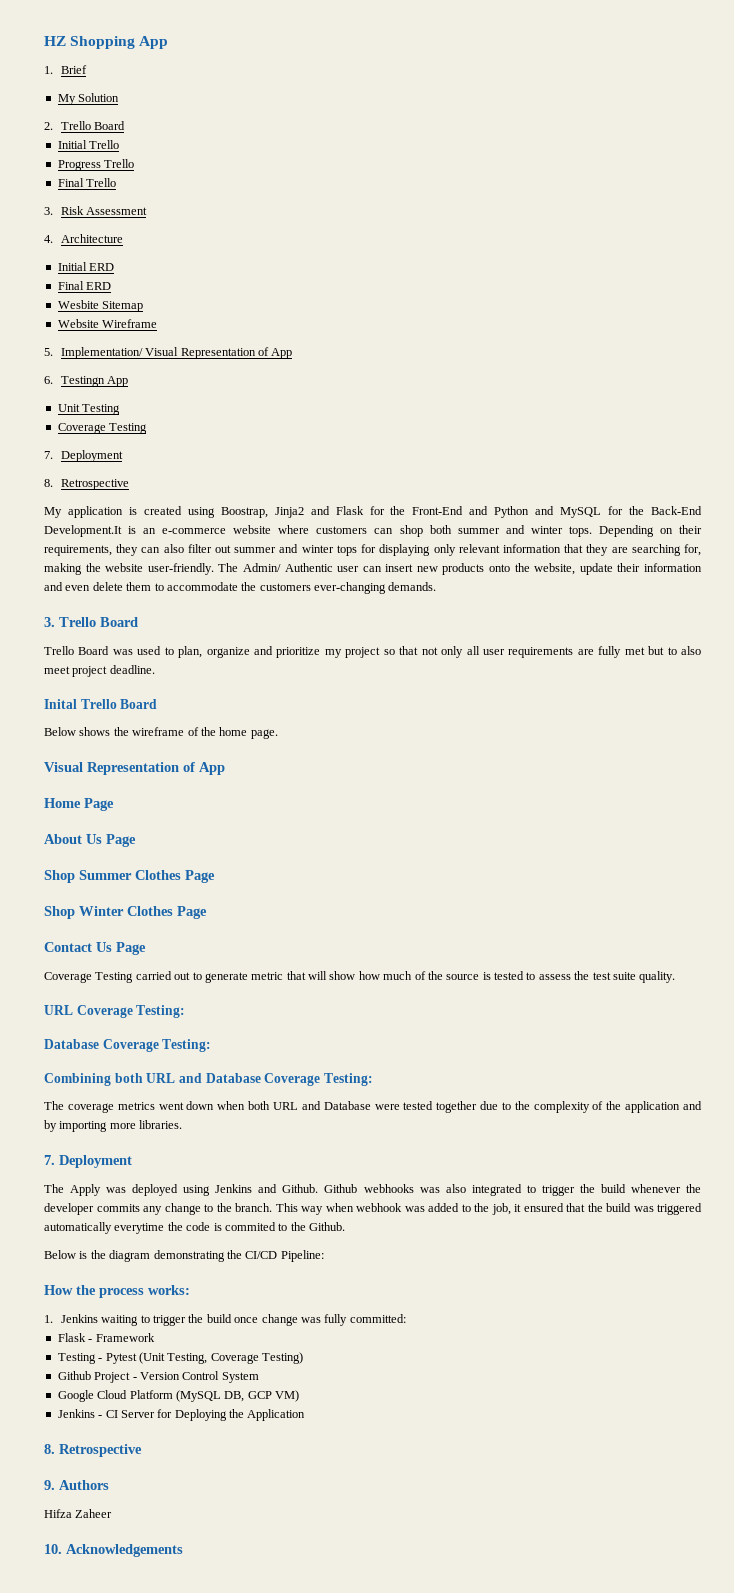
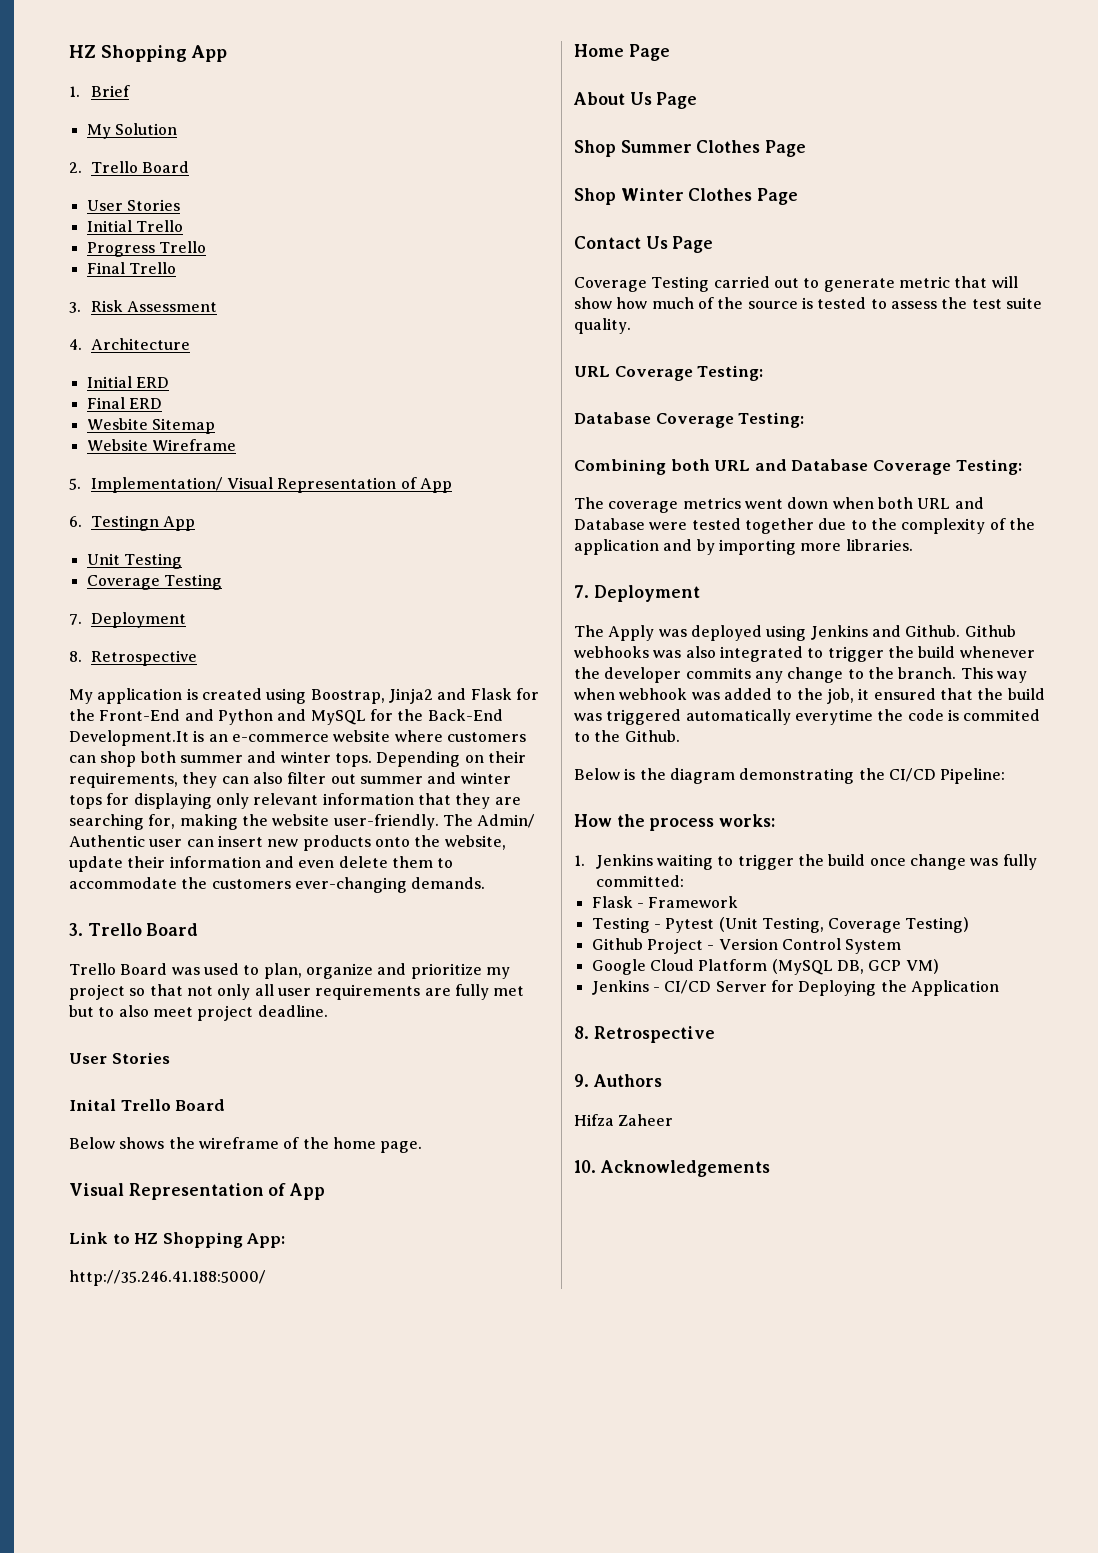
(126, 125) none -> [86,199,180,211] // User Stories
(155, 669) none -> [69,1052,170,1064] // User Stories
(225, 768) none -> [69,1232,286,1248] [69,1270,266,1286] // Link to HZ Shopping App: // http://35.246.41.188:5000/
[105,1410,118,1418] CI -> [664,980,712,994] CI/CD

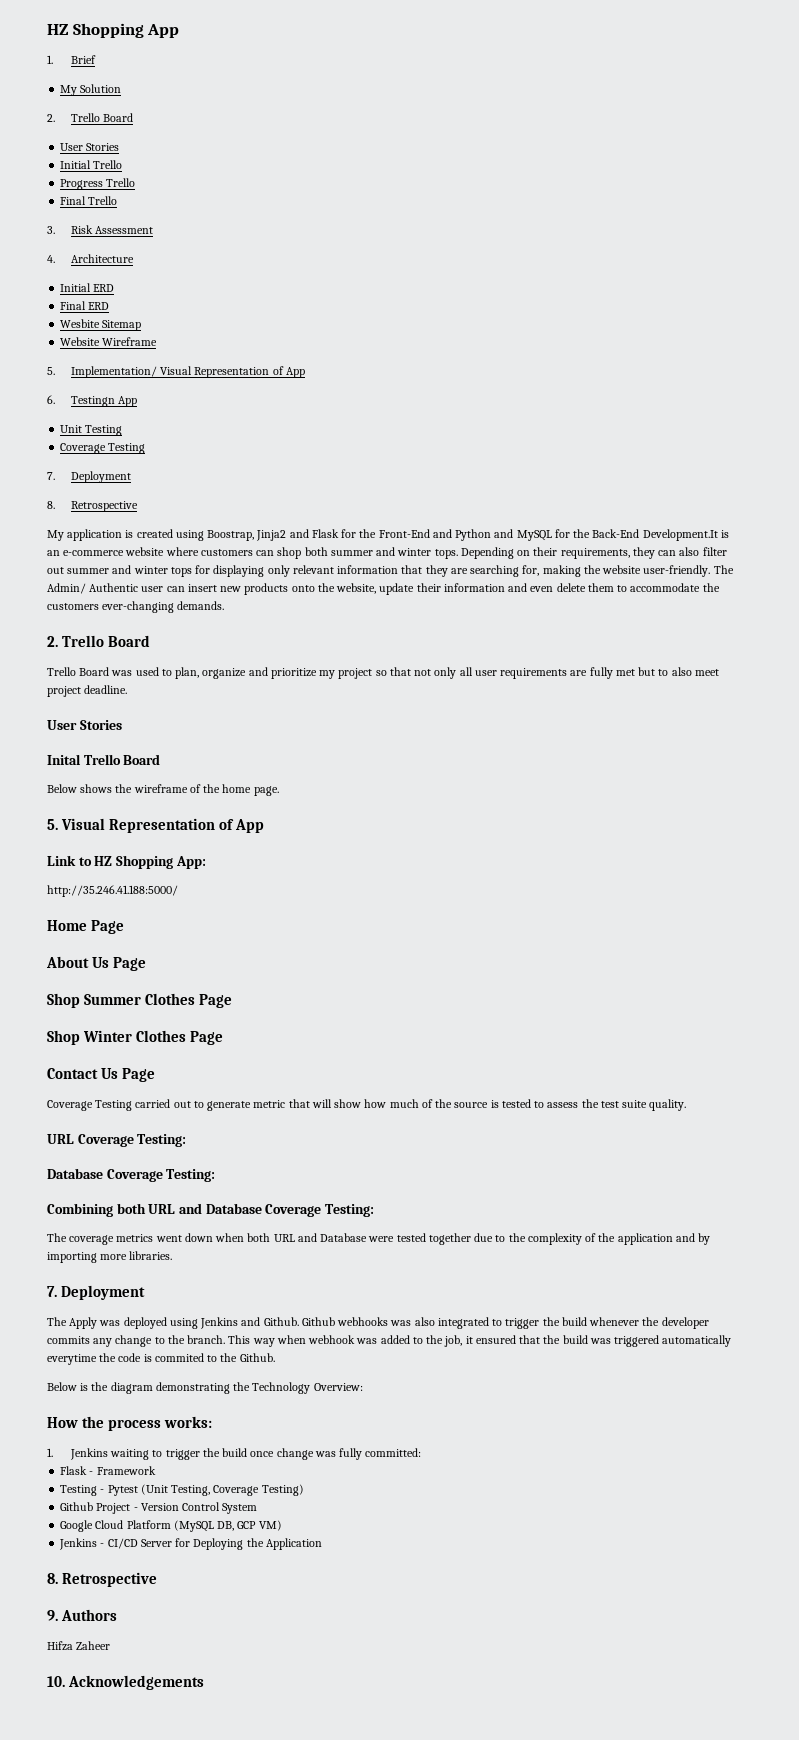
[69,923,83,936] 3. -> [47,636,58,647] 2.
(423, 1147) none -> [47,819,58,830] 5.
[888,768,1006,784] CI/CD Pipeline: -> [252,1382,363,1394] Technology Overview:

